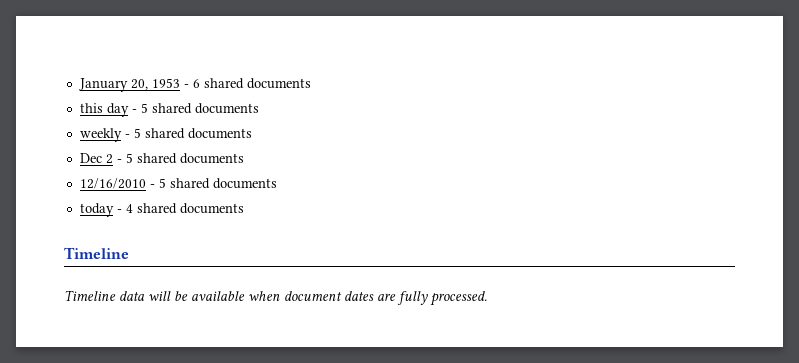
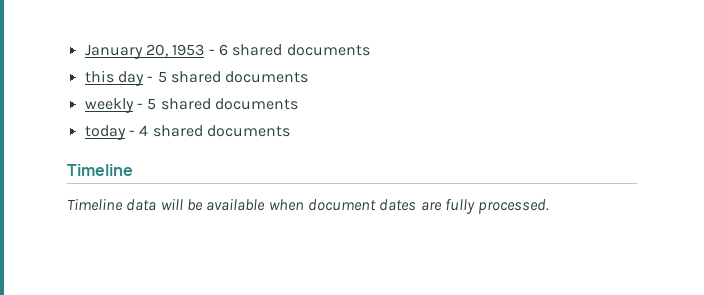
[79,153,244,164] [79,178,277,189] // Dec 2 - 5 shared documents // 12/16/2010 - 5 shared documents -> (298, 104) none

